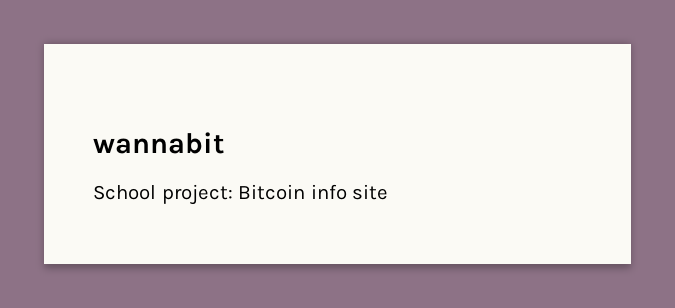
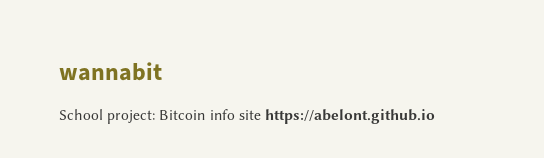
(389, 192) none -> [264,109,435,124] https://abelont.github.io

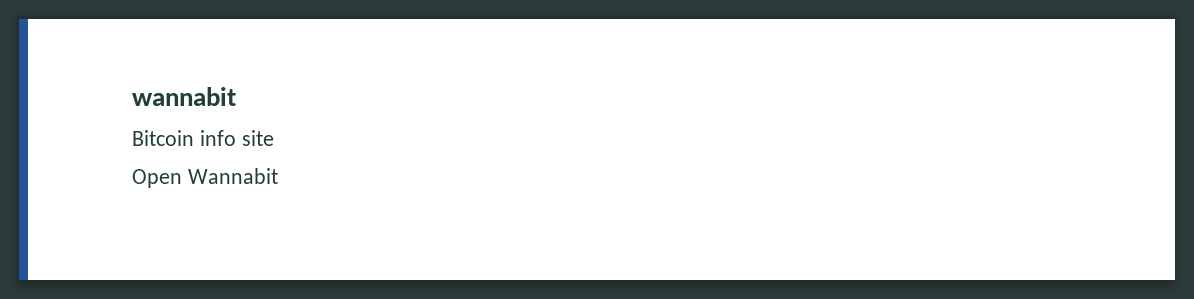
[59,109,156,124] School project: -> (236, 96) none
[264,109,435,124] https://abelont.github.io -> [132,168,278,188] // Open Wannabit

